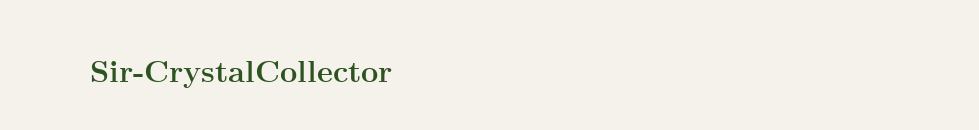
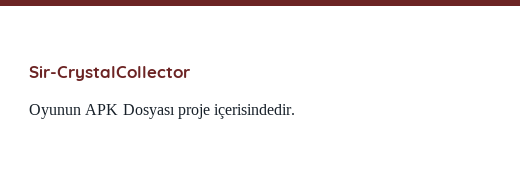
(392, 74) none -> [29,104,296,119] // Oyunun APK Dosyası proje içerisindedir.

